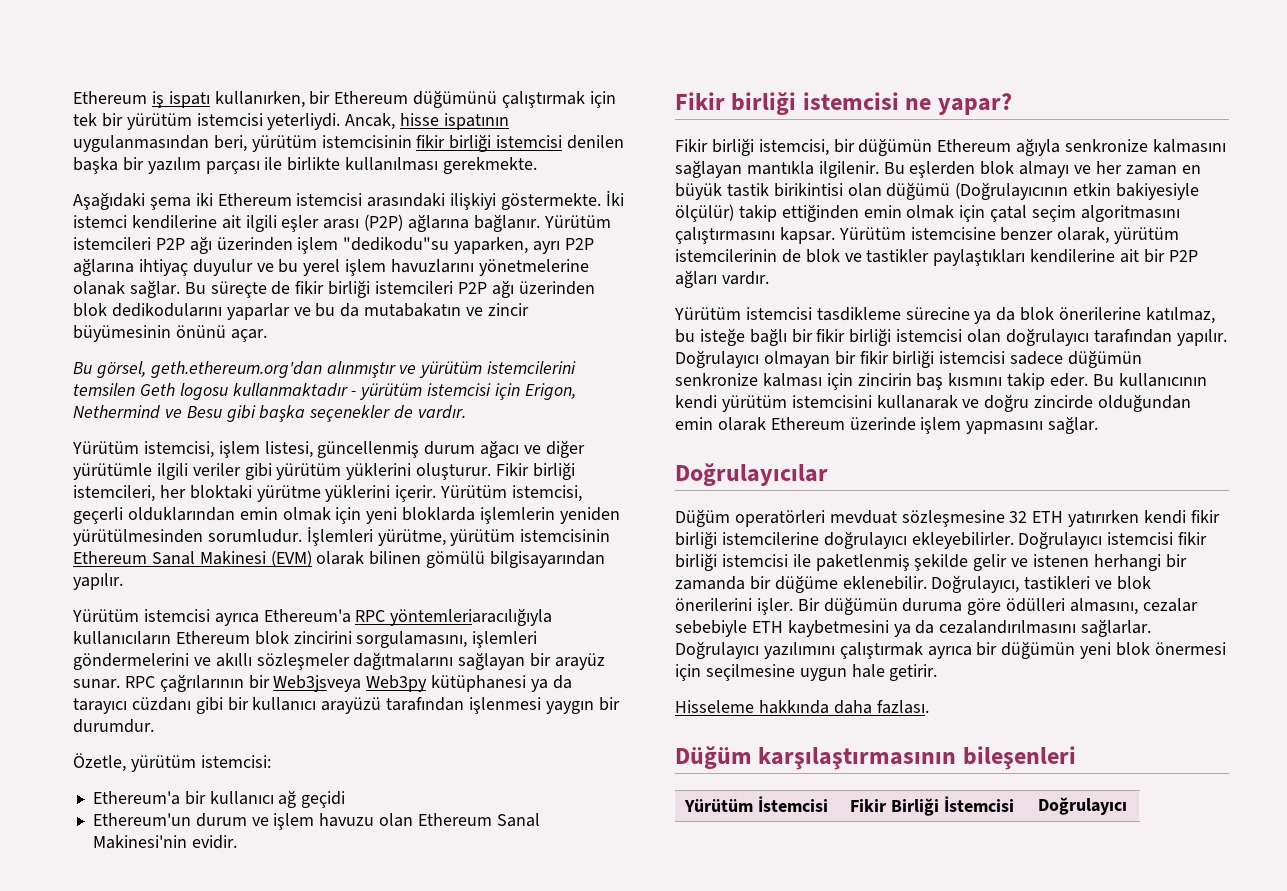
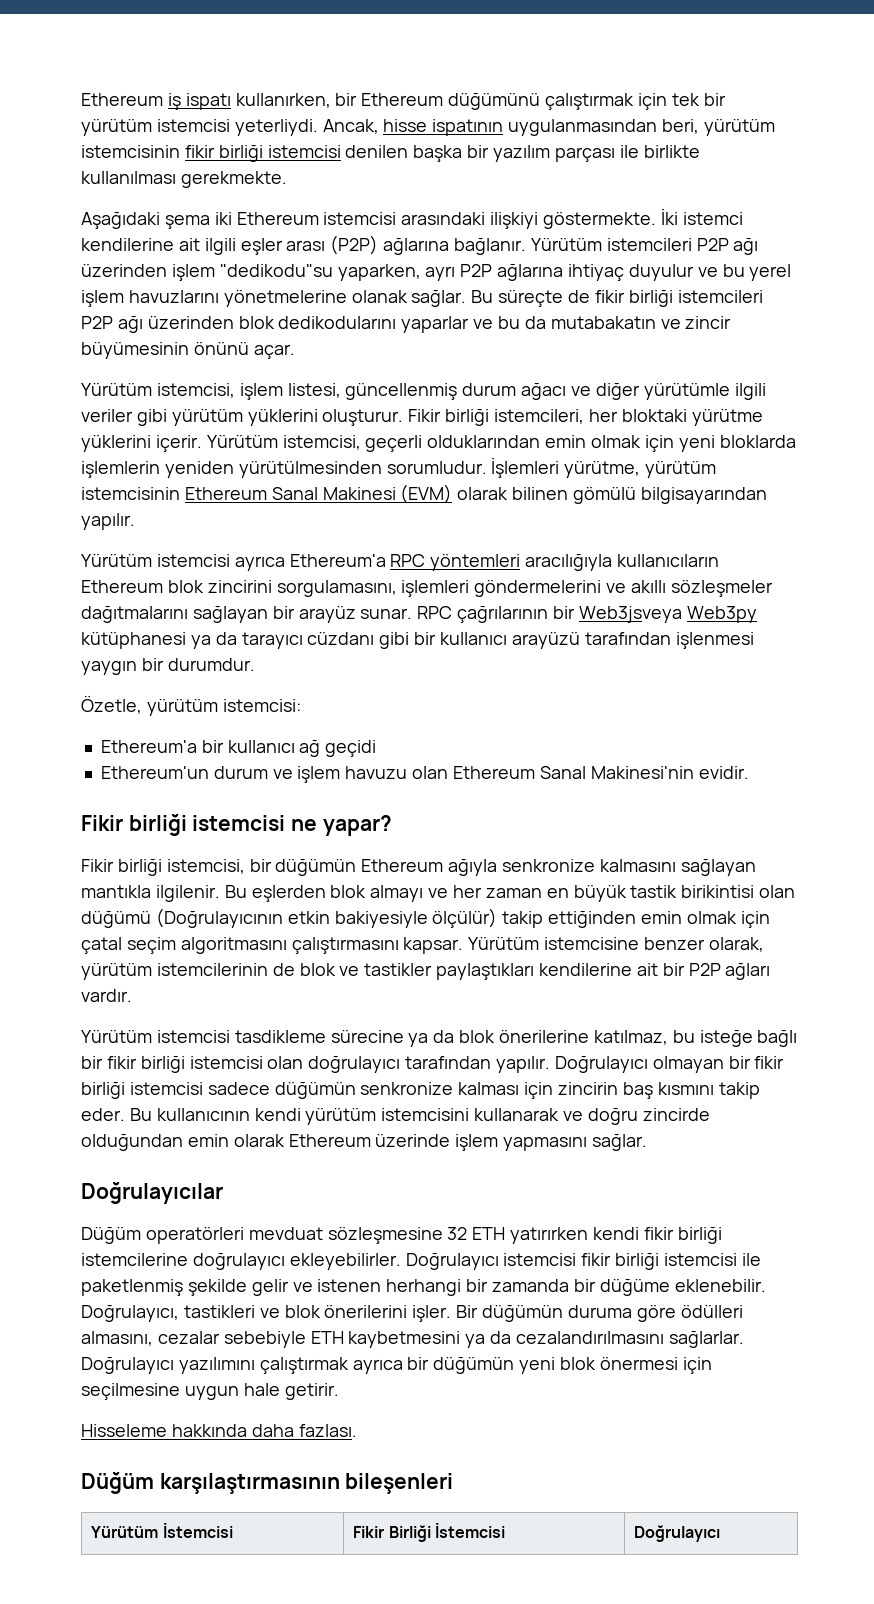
[73,361,577,378] [73,383,576,400] [73,405,467,422] // Bu görsel, geth.ethereum.org'dan alınmıştır ve yürütüm istemcilerini temsilen Geth logosu kullanmaktadır - yürütüm istemcisi için Erigon, Nethermind ve Besu gibi başka seçenekler de vardır. -> (295, 351) none
[390,608,553,626] yöntemleriaracılığıyla -> [430,553,613,571] yöntemleri aracılığıyla

